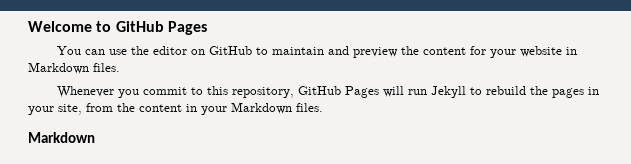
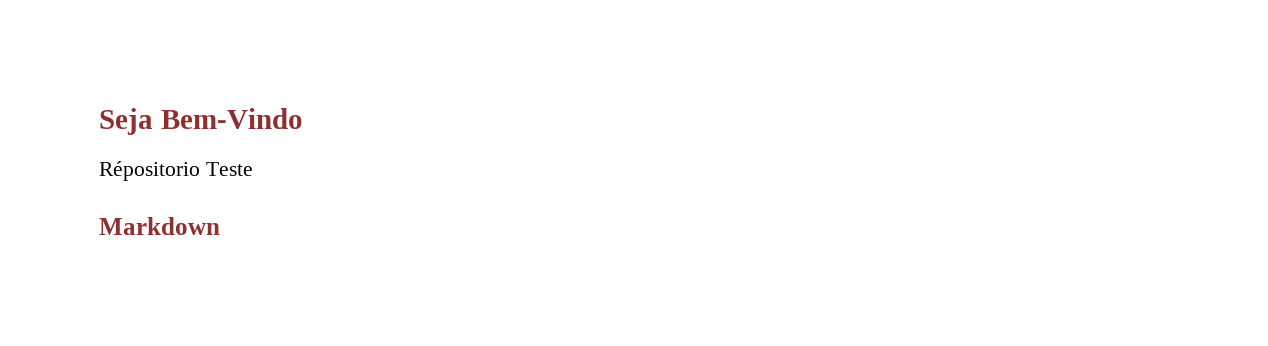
[28,21,207,35] [56,46,577,58] [28,62,120,74] [56,86,599,98] [28,102,323,115] Welcome to GitHub Pages // You can use the editor on GitHub to maintain and preview the content for your website in Markdown files. // Whenever you commit to this repository, GitHub Pages will run Jekyll to rebuild the pages in your site, from the content in your Markdown files. -> [99,108,303,135] [99,161,253,181] Seja Bem-Vindo // Répositorio Teste

